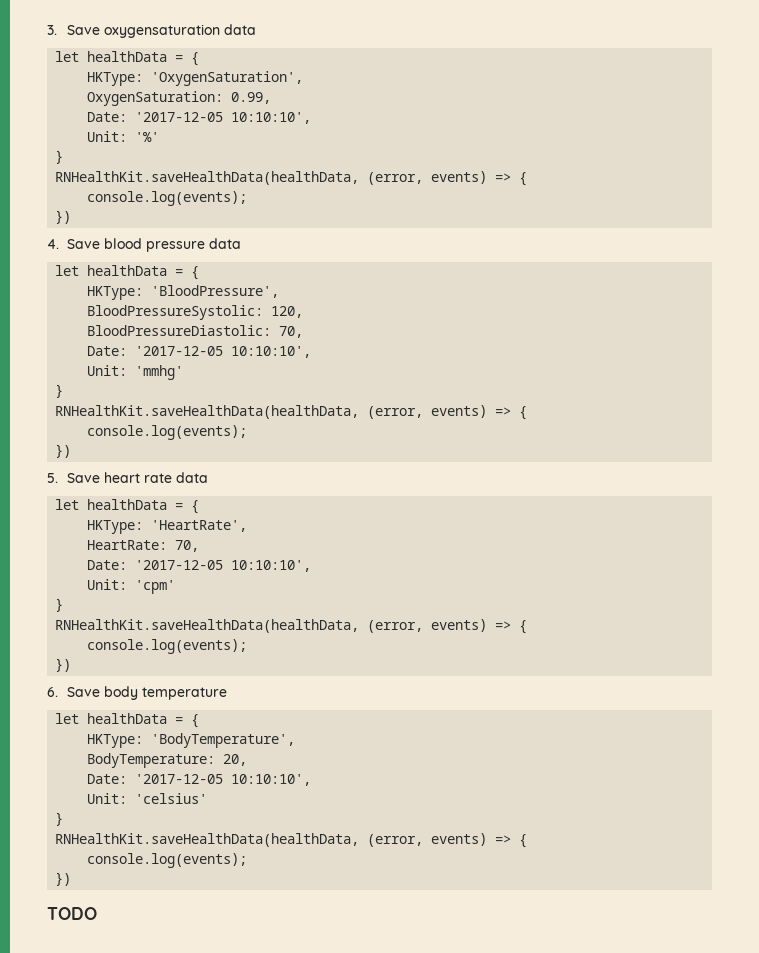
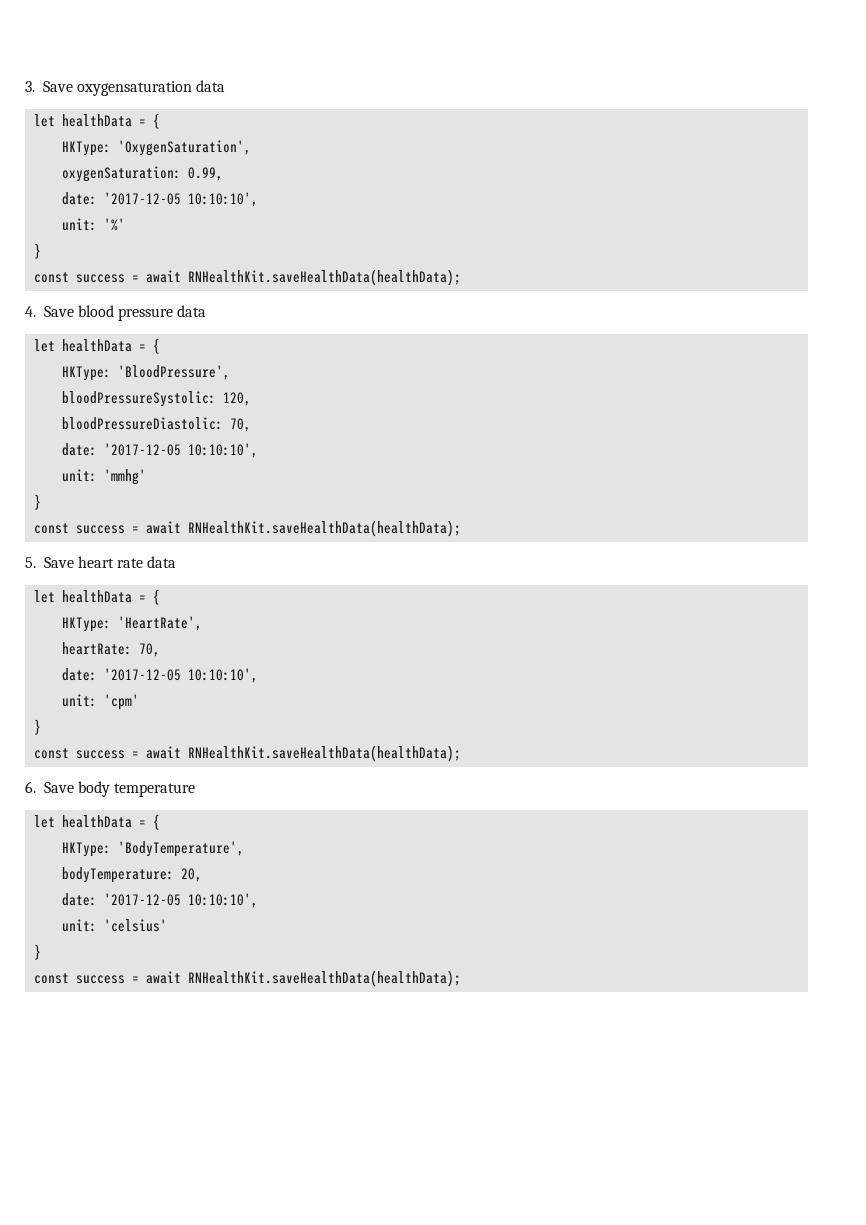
[87,91,224,106] OxygenSaturation: -> [62,166,182,182] oxygenSaturation:
[87,112,312,124] [87,131,128,142] Date: '2017-12-05 10:10:10', // Unit: -> [62,192,259,207] [62,218,98,231] date: '2017-12-05 10:10:10', // unit:
[55,171,528,186] [87,191,248,206] [55,210,72,224] RNHealthKit.saveHealthData(healthData, (error, events) => { // console.log(events); // }) -> [34,269,462,286] const success = await RNHealthKit.saveHealthData(healthData);
[87,305,264,320] BloodPressureSystolic: -> [62,391,217,407] bloodPressureSystolic:
[87,325,304,338] [87,346,312,358] [87,365,128,376] BloodPressureDiastolic: 70, // Date: '2017-12-05 10:10:10', // Unit: -> [62,417,252,432] [62,443,259,458] [62,469,98,482] bloodPressureDiastolic: 70, // date: '2017-12-05 10:10:10', // unit:
[55,405,528,420] [87,425,248,440] [55,444,72,458] RNHealthKit.saveHealthData(healthData, (error, events) => { // console.log(events); // }) -> [34,520,462,537] const success = await RNHealthKit.saveHealthData(healthData);
[87,540,200,552] [87,560,312,572] [87,579,128,590] HeartRate: 70, // Date: '2017-12-05 10:10:10', // Unit: -> [62,642,161,657] [62,668,259,683] [62,694,98,707] heartRate: 70, // date: '2017-12-05 10:10:10', // unit:
[55,619,528,634] [87,639,248,654] [55,658,72,672] RNHealthKit.saveHealthData(healthData, (error, events) => { // console.log(events); // }) -> [34,745,462,762] const success = await RNHealthKit.saveHealthData(healthData);
[87,753,216,768] BodyTemperature: -> [62,867,175,883] bodyTemperature:
[87,774,312,786] [87,793,128,804] Date: '2017-12-05 10:10:10', // Unit: -> [62,893,259,908] [62,919,98,932] date: '2017-12-05 10:10:10', // unit:
[55,833,528,848] [87,853,248,868] [55,872,72,886] [47,907,97,920] RNHealthKit.saveHealthData(healthData, (error, events) => { // console.log(events); // }) // TODO -> [34,970,462,987] const success = await RNHealthKit.saveHealthData(healthData);

